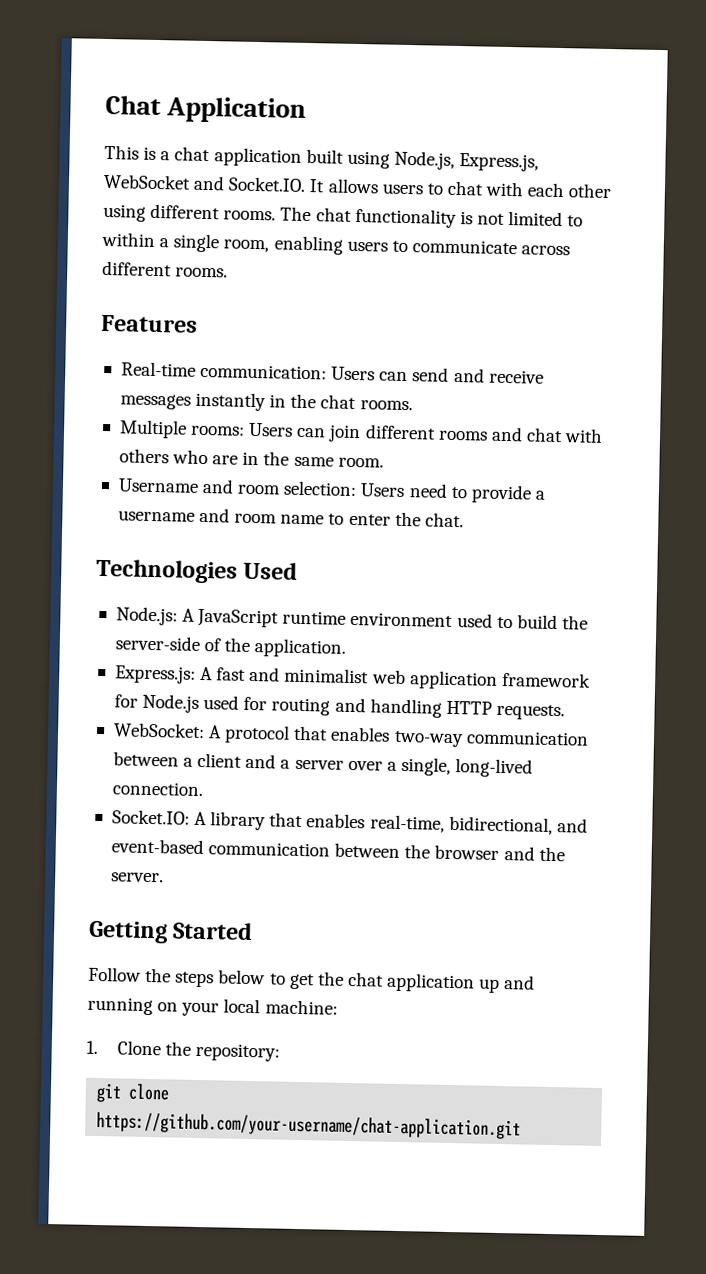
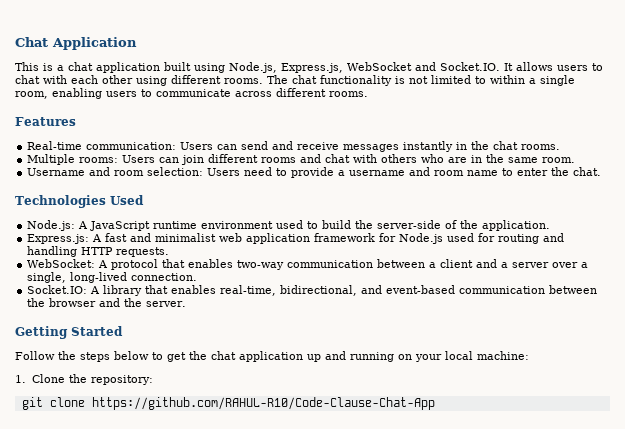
[96,1111,522,1140] https://github.com/your-username/chat-application.git -> [91,397,435,410] https://github.com/RAHUL-R10/Code-Clause-Chat-App

